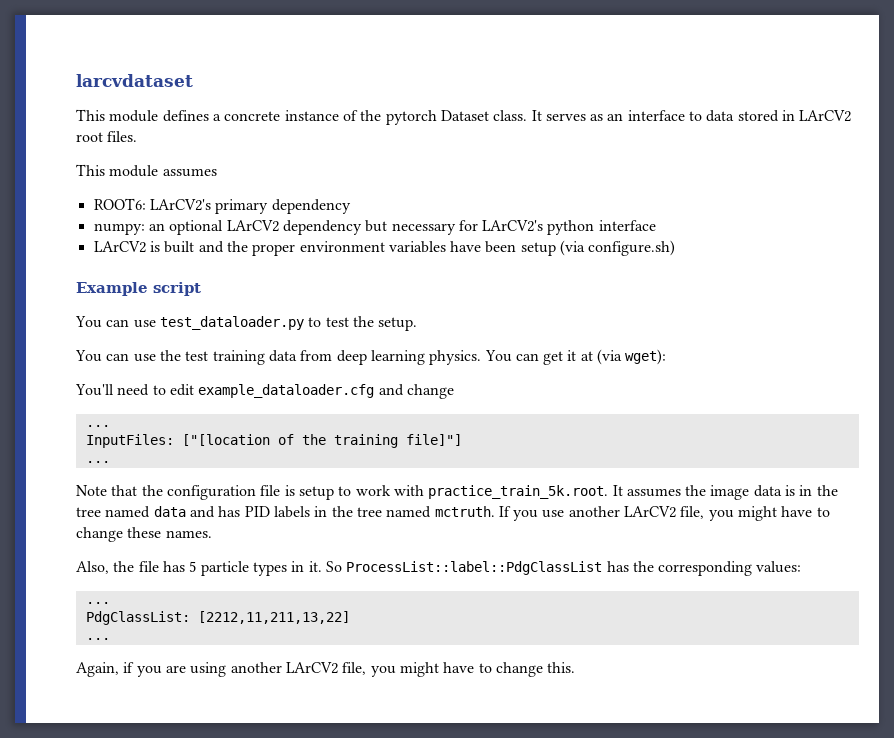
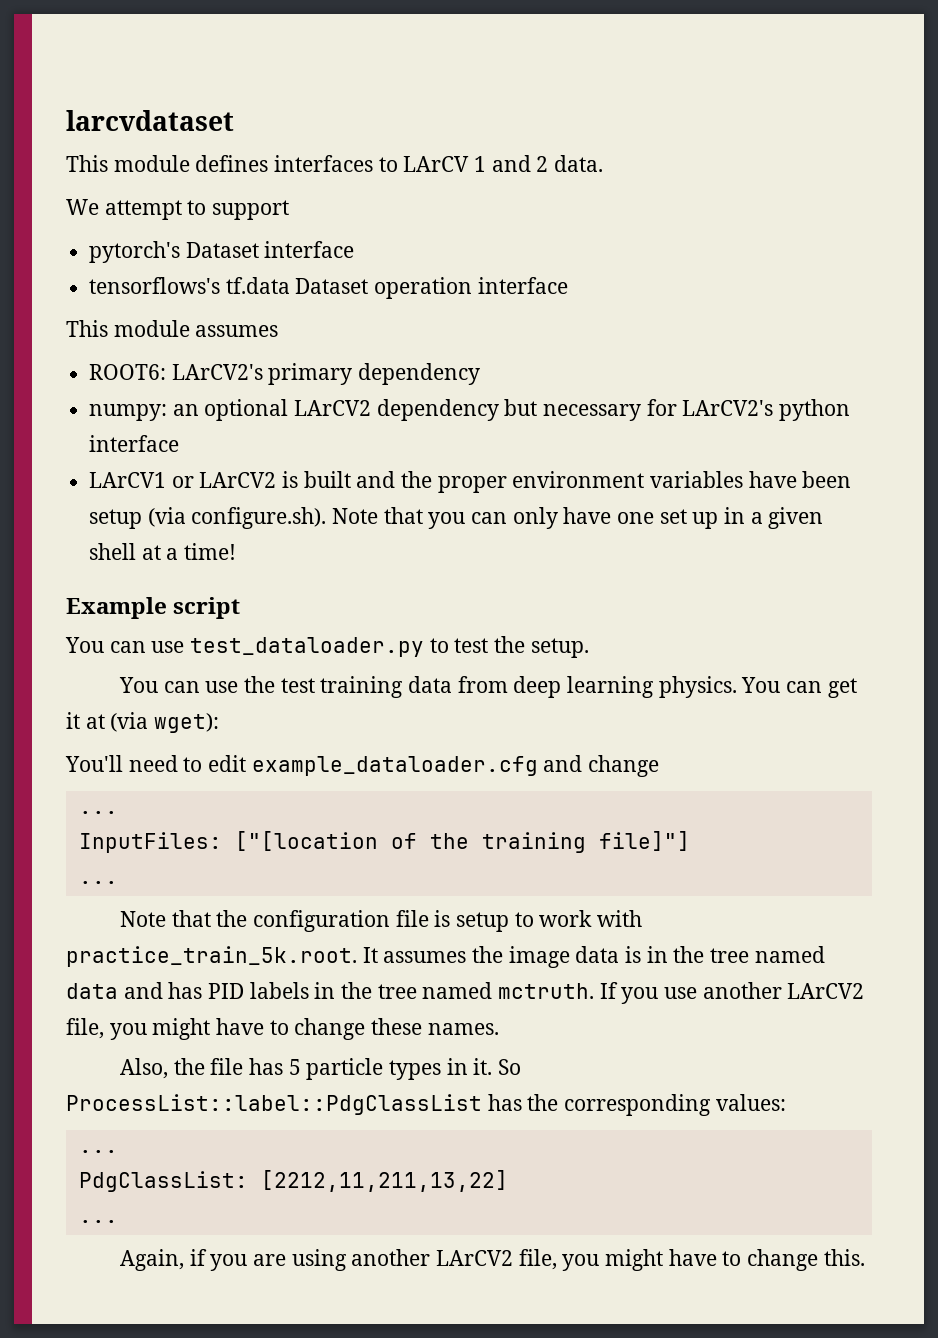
[212,110,852,125] [76,131,138,142] a concrete instance of the pytorch Dataset class. It serves as an interface to data stored in LArCV2 root files. -> [274,155,604,172] [66,199,290,220] [89,241,355,263] [89,277,568,299] interfaces to LArCV 1 and 2 data. // We attempt to support // pytorch's Dataset interface // tensorflows's tf.data Dataset operation interface
(656, 225) none -> [89,472,194,488] LArCV1 or
[588,240,676,256] configure.sh) -> [191,507,824,529] [89,543,237,560] configure.sh). Note that you can only have one set up in a given shell at a time!

